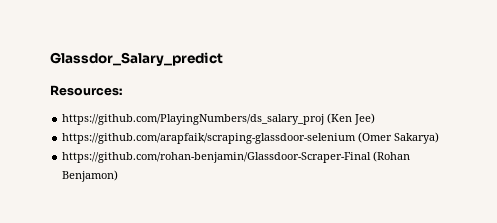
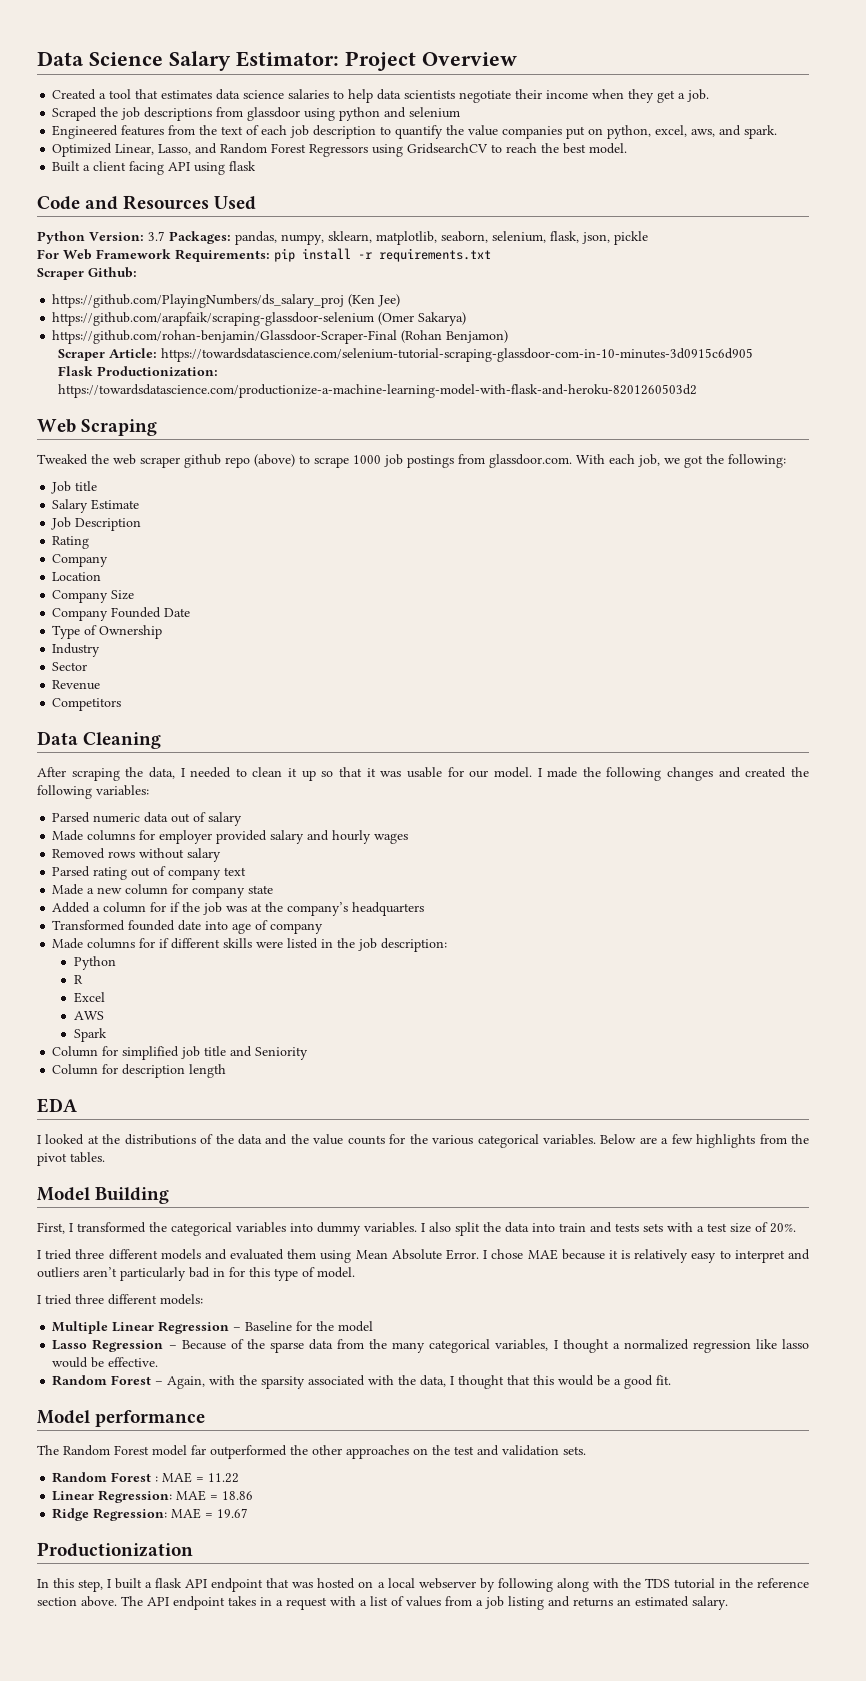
[50,52,223,66] [50,85,122,96] Glassdor_Salary_predict // Resources: -> [37,51,517,71] [52,89,710,103] [52,107,461,121] [52,125,778,139] [52,143,628,157] [52,161,257,175] [37,195,257,210] [37,231,648,245] [37,248,491,262] [37,267,137,280] Data Science Salary Estimator: Project Overview // Created a tool that estimates data science salaries to help data scientists negotiate their income when they get a job. // Scraped the job descriptions from glassdoor using python and selenium // Engineered features from the text of each job description to quantify the value companies put on python, excel, aws, and spark. // Optimized Linear, Lasso, and Random Forest Regressors using GridsearchCV to reach the best model. // Built a client facing API using flask // Code and Resources Used // Python Version: 3.7 Packages: pandas, numpy, sklearn, matplotlib, seaborn, selenium, flask, json, pickle // For Web Framework Requirements: pip install -r requirements.txt // Scraper Github:
(119, 176) none -> [58,348,754,362] [58,366,219,377] [58,384,698,398] [37,419,158,436] [37,454,786,468] [51,481,98,494] [52,499,140,513] [51,517,142,531] [52,536,90,549] [52,554,109,567] [52,572,102,581] [52,590,135,603] [52,607,191,621] [52,625,163,639] [52,643,101,657] [52,662,88,671] [52,680,101,690] [52,698,122,711] [37,731,162,749] [37,767,809,781] [37,785,149,799] [52,812,243,826] [52,830,409,844] [52,848,222,862] [52,866,247,880] [52,884,274,898] [52,902,425,916] [52,920,324,934] [52,938,448,952] [73,956,116,970] [73,975,83,984] [73,992,105,1003] [73,1011,104,1020] [73,1028,107,1042] [52,1046,309,1060] [52,1064,227,1078] [37,1098,77,1113] [37,1134,809,1148] [37,1152,105,1166] [37,1187,170,1204] [37,1222,796,1236] [37,1249,810,1263] [37,1267,355,1281] [37,1294,203,1305] [52,1321,374,1334] [52,1339,810,1353] [52,1357,159,1368] [52,1375,672,1389] [37,1410,206,1427] [37,1445,586,1459] [52,1472,240,1483] [52,1490,254,1503] [52,1508,249,1521] [37,1542,193,1557] [37,1578,809,1592] [37,1596,728,1610] // Scraper Article: https://towardsdatascience.com/selenium-tutorial-scraping-glassdoor-com-in-10-minutes-3d0915c6d905 // Flask Productionization: https://towardsdatascience.com/productionize-a-machine-learning-model-with-flask-and-heroku-8201260503d2 // Web Scraping // Tweaked the web scraper github repo (above) to scrape 1000 job postings from glassdoor.com. With each job, we got the following: // Job title // Salary Estimate // Job Description // Rating // Company // Location // Company Size // Company Founded Date // Type of Ownership // Industry // Sector // Revenue // Competitors // Data Cleaning // After scraping the data, I needed to clean it up so that it was usable for our model. I made the following changes and created the following variables: // Parsed numeric data out of salary // Made columns for employer provided salary and hourly wages // Removed rows without salary // Parsed rating out of company text // Made a new column for company state // Added a column for if the job was at the company’s headquarters // Transformed founded date into age of company // Made columns for if different skills were listed in the job description: // Python // R // Excel // AWS // Spark // Column for simplified job title and Seniority // Column for description length // EDA // I looked at the distributions of the data and the value counts for the various categorical variables. Below are a few highlights from the pivot tables. // Model Building // First, I transformed the categorical variables into dummy variables. I also split the data into train and tests sets with a test size of 20%. // I tried three different models and evaluated them using Mean Absolute Error. I chose MAE because it is relatively easy to interpret and outliers aren’t particularly bad in for this type of model. // I tried three different models: // Multiple Linear Regression – Baseline for the model // Lasso Regression – Because of the sparse data from the many categorical variables, I thought a normalized regression like lasso would be effective. // Random Forest – Again, with the sparsity associated with the data, I thought that this would be a good fit. // Model performance // The Random Forest model far outperformed the other approaches on the test and validation sets. // Random Forest : MAE = 11.22 // Linear Regression: MAE = 18.86 // Ridge Regression: MAE = 19.67 // Productionization // In this step, I built a flask API endpoint that was hosted on a local webserver by following along with the TDS tutorial in the reference section above. The API endpoint takes in a request with a list of values from a job listing and returns an estimated salary.

